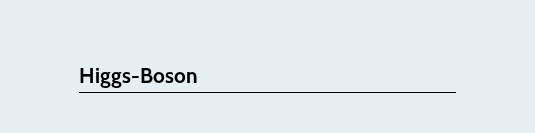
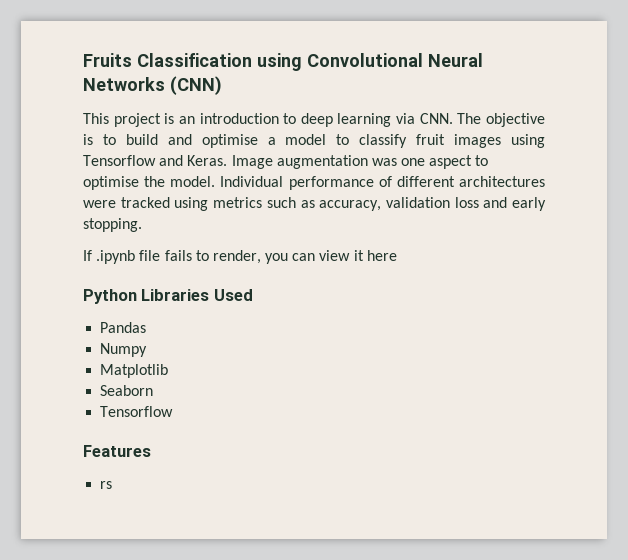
[79,68,198,88] Higgs-Boson -> [83,53,483,71] [83,76,222,95] [83,113,545,127] [83,134,545,148] [83,155,489,169] [83,176,545,190] [83,197,546,211] [83,218,142,232] [83,250,397,264] [83,289,253,304] [100,322,147,333] [100,343,148,357] [100,364,169,378] [100,385,154,396] [100,406,174,417] [83,445,151,457] [100,481,113,489] Fruits Classification using Convolutional Neural Networks (CNN) // This project is an introduction to deep learning via CNN. The objective is to build and optimise a model to classify fruit images using Tensorflow and Keras. Image augmentation was one aspect to optimise the model. Individual performance of different architectures were tracked using metrics such as accuracy, validation loss and early stopping. // If .ipynb file fails to render, you can view it here // Python Libraries Used // Pandas // Numpy // Matplotlib // Seaborn // Tensorflow // Features // rs

